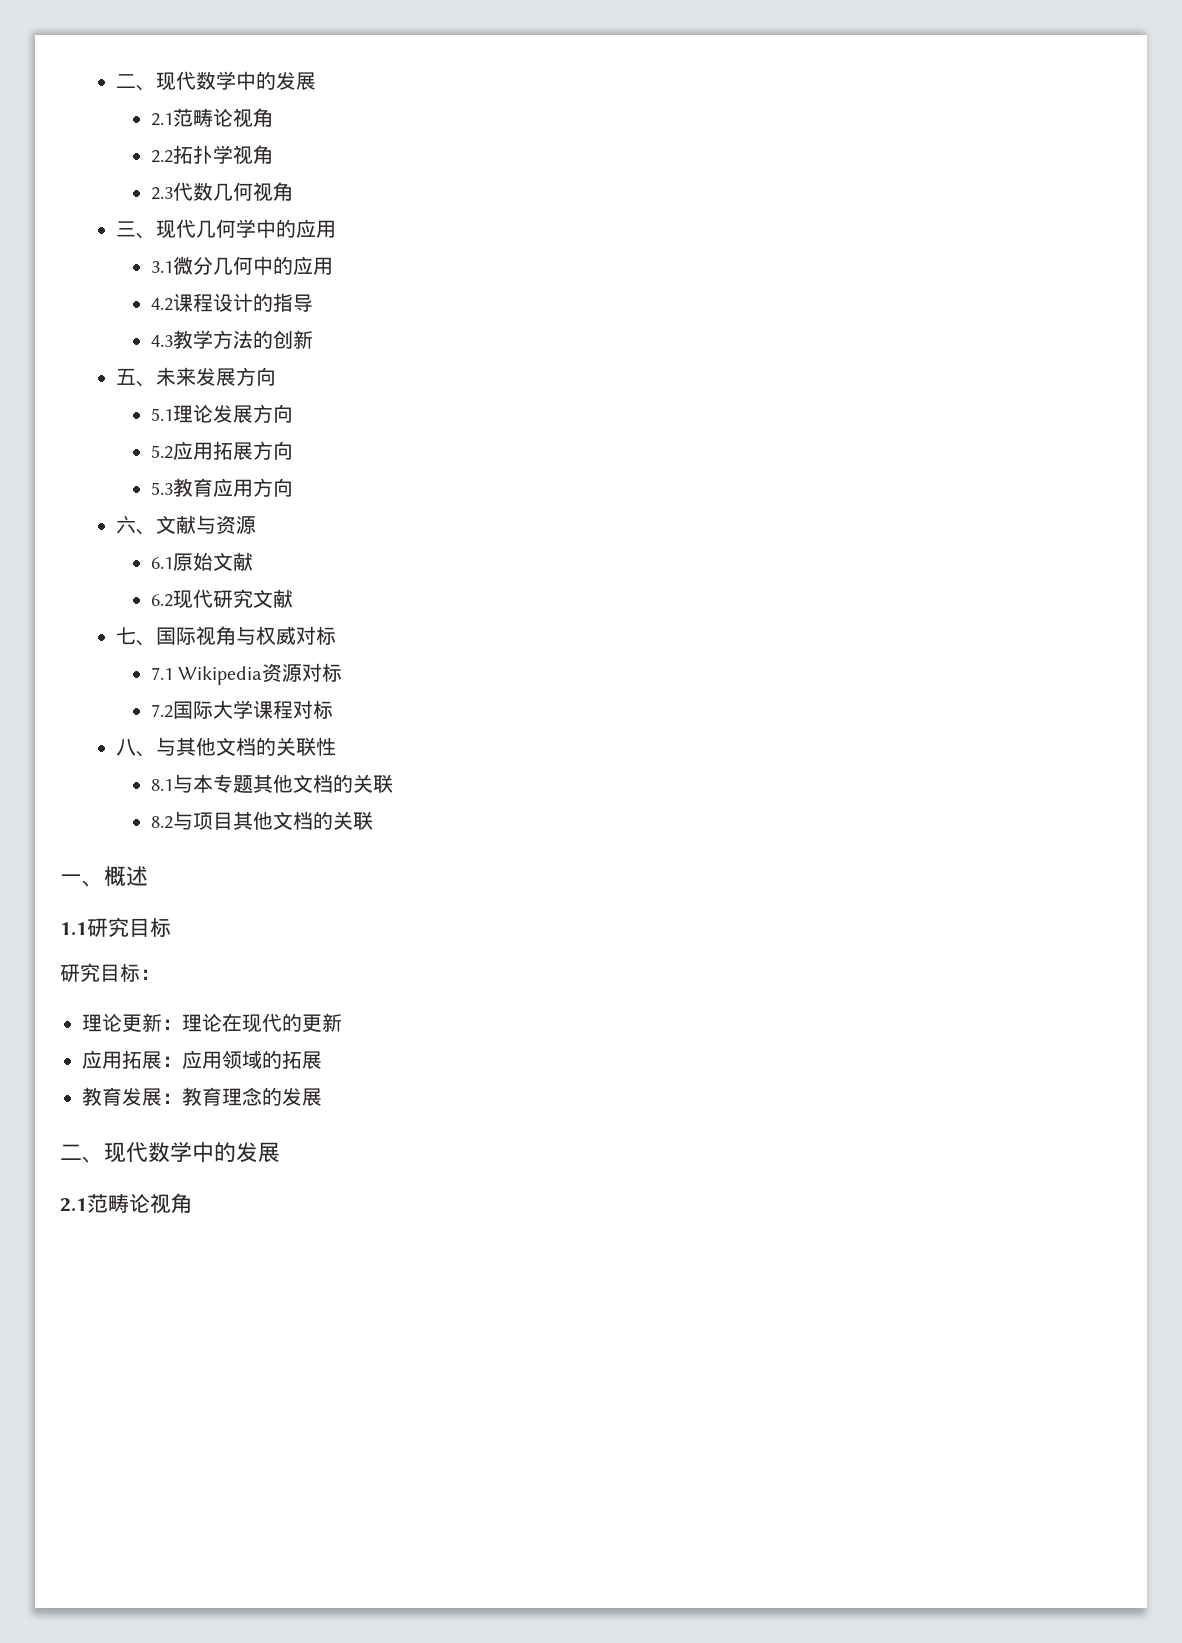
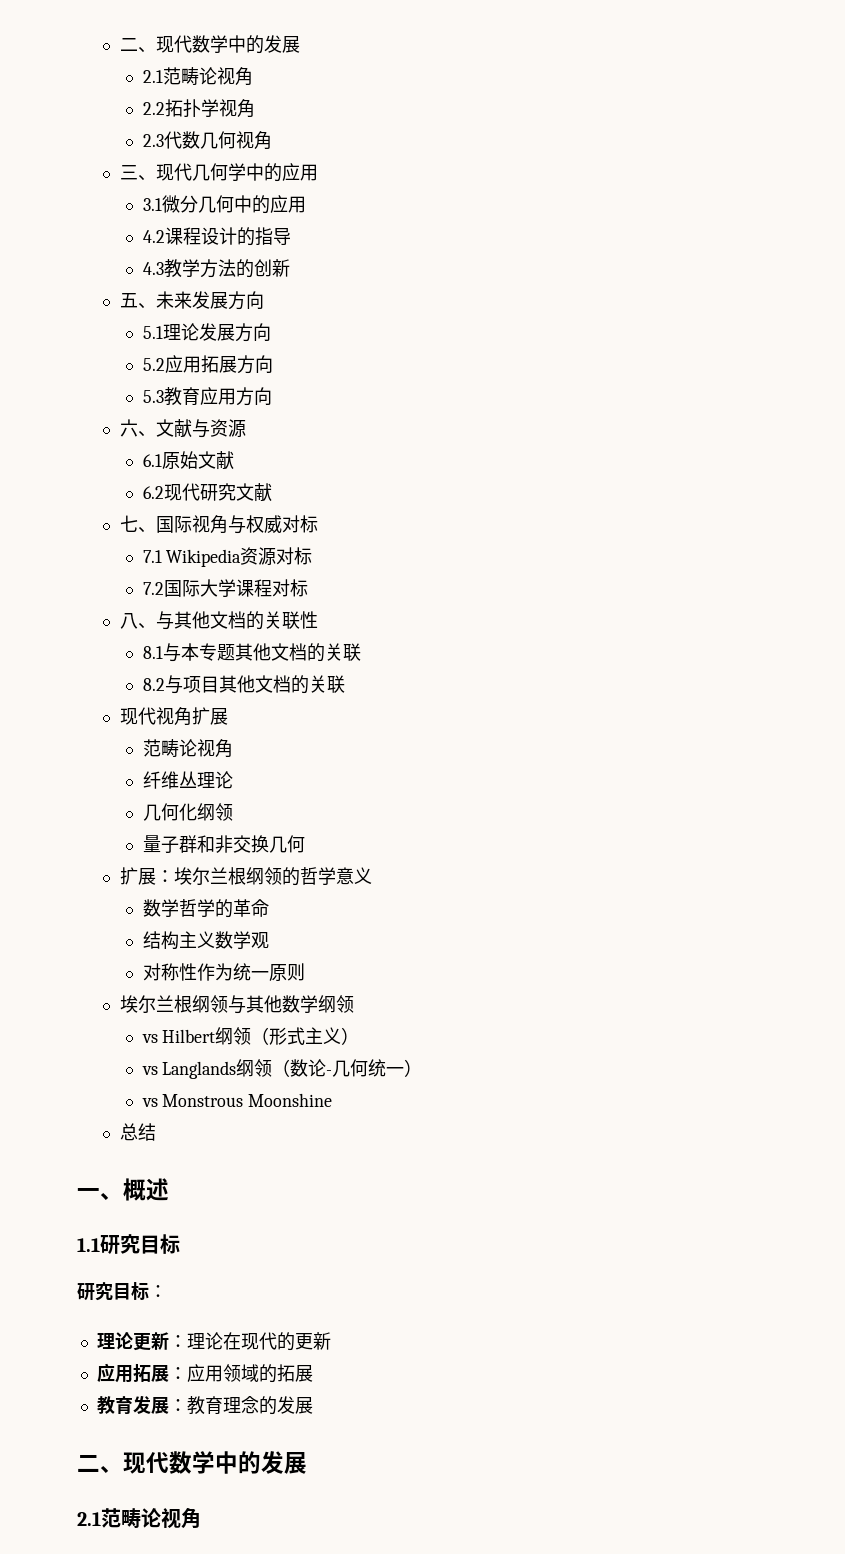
(373, 820) none -> [119,707,228,726] [142,739,233,758] [142,771,233,789] [142,803,233,821] [142,835,305,854] [119,867,372,886] [142,899,269,918] [142,931,269,950] [142,963,305,981] [119,995,354,1014] [141,1027,360,1045] [141,1059,423,1079] [141,1093,333,1107] [119,1123,156,1141] // 现代视角扩展 // 范畴论视角 // 纤维丛理论 // 几何化纲领 // 量子群和非交换几何 // 扩展：埃尔兰根纲领的哲学意义 // 数学哲学的革命 // 结构主义数学观 // 对称性作为统一原则 // 埃尔兰根纲领与其他数学纲领 // vs Hilbert纲领（形式主义） // vs Langlands纲领（数论-几何统一） // vs Monstrous Moonshine // 总结

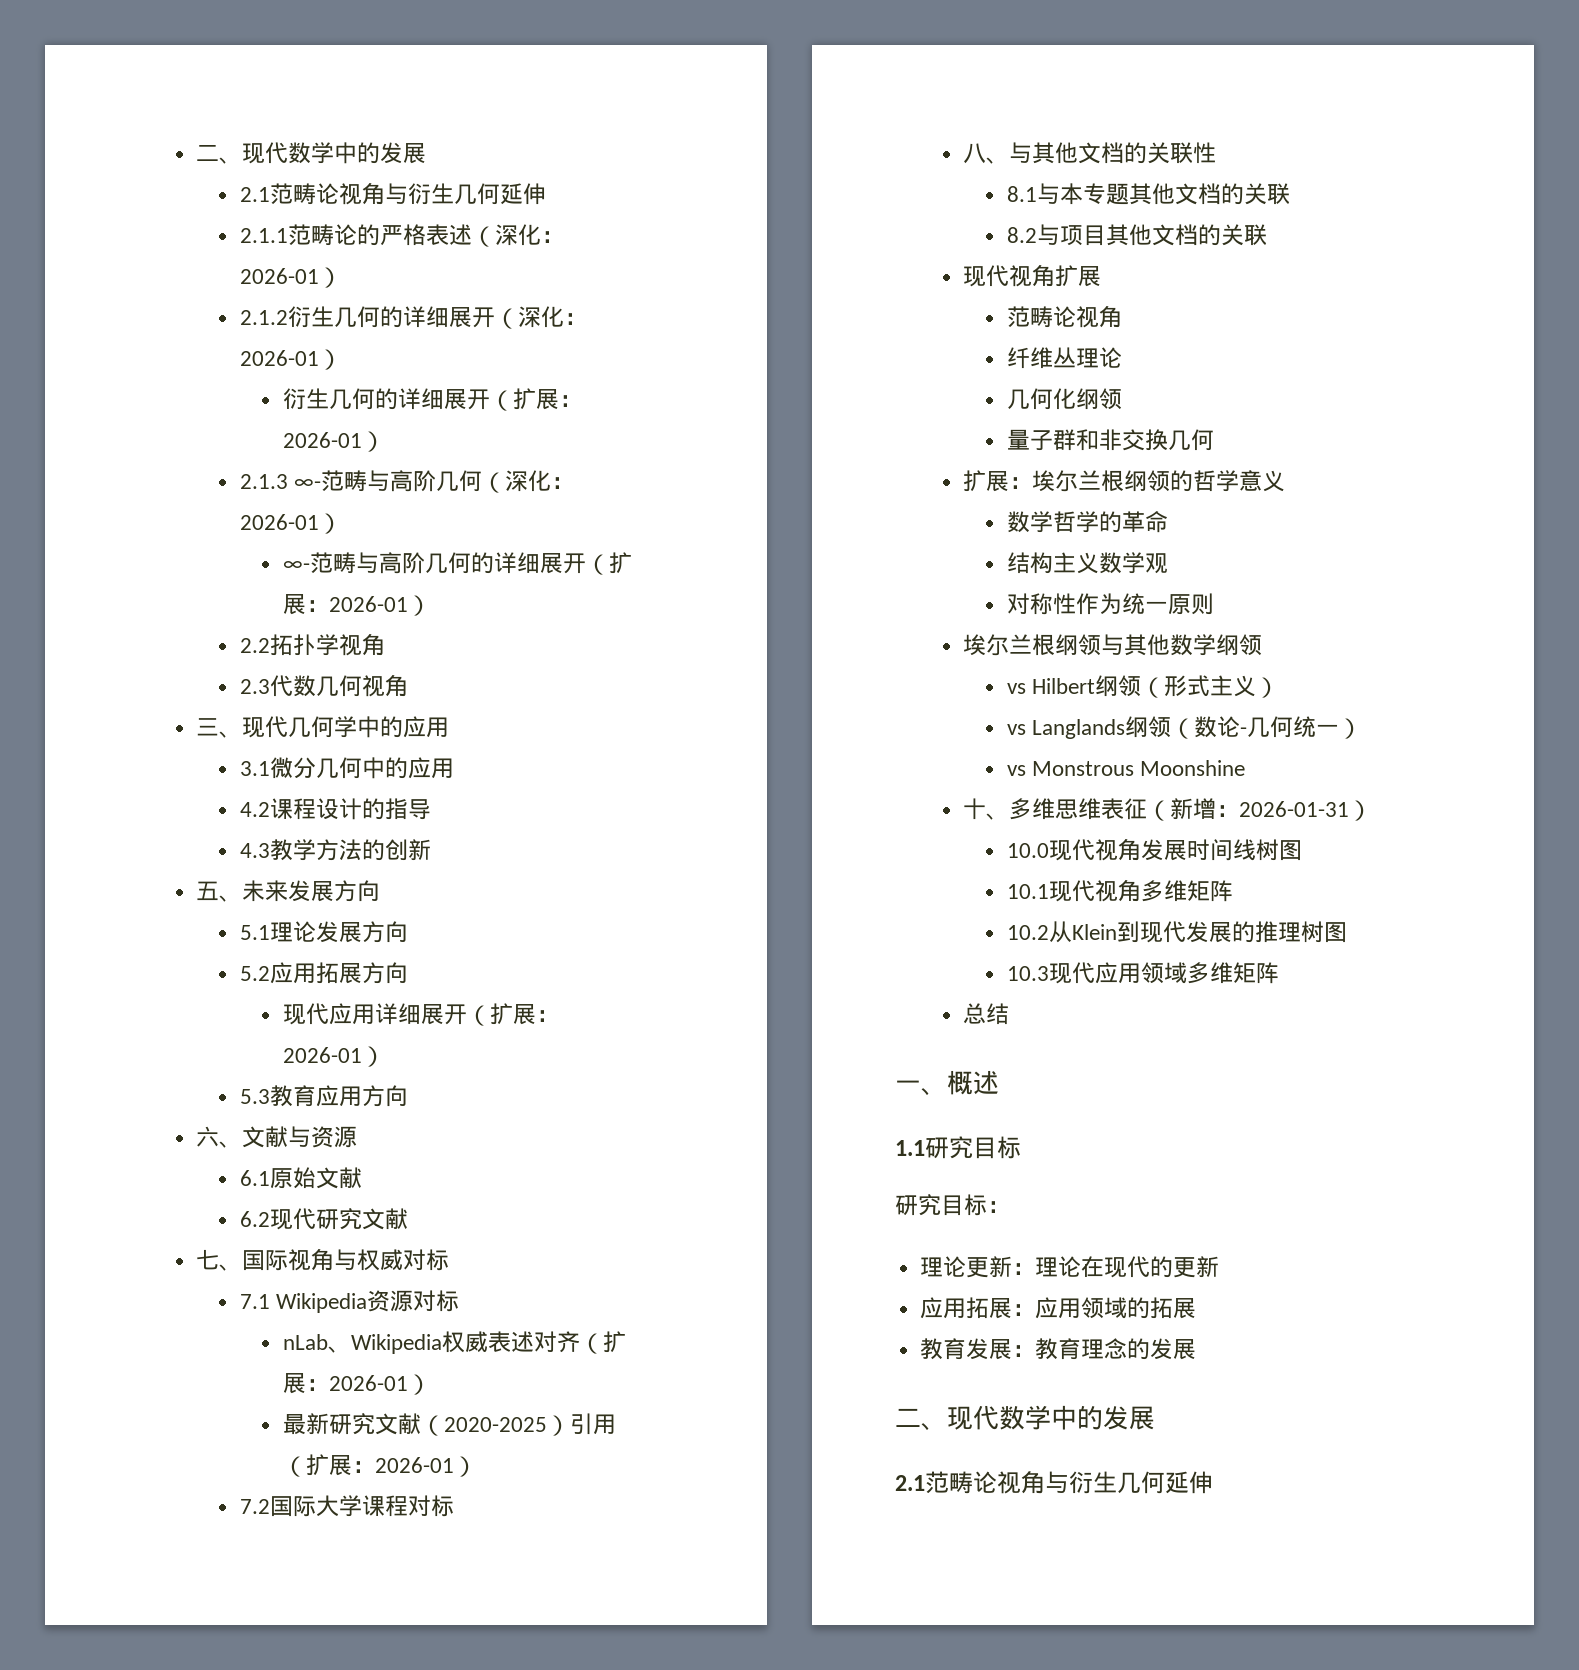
[119,35,300,54] [142,67,253,86] 二、现代数学中的发展 // 2.1范畴论视角 -> [196,142,427,164] [239,182,546,205] [239,224,564,247] [239,267,342,288] [239,306,587,329] [239,349,342,370] [282,388,582,411] [282,431,385,452] [239,470,574,493] [239,513,342,534] [282,552,632,575] [282,594,431,616] 二、现代数学中的发展 // 2.1范畴论视角与衍生几何延伸 // 2.1.1范畴论的严格表述（深化：2026-01） // 2.1.2衍生几何的详细展开（深化：2026-01） // 衍生几何的详细展开（扩展：2026-01） // 2.1.3 ∞-范畴与高阶几何（深化：2026-01） // ∞-范畴与高阶几何的详细展开（扩展：2026-01）
(273, 364) none -> [282,1003,559,1026] [282,1046,385,1067] // 现代应用详细展开（扩展：2026-01）
(313, 556) none -> [282,1331,626,1354] [282,1373,431,1395] [282,1413,616,1436] [282,1454,477,1477] // nLab、Wikipedia权威表述对齐（扩展：2026-01） // 最新研究文献（2020-2025）引用（扩展：2026-01）
(333, 1100) none -> [963,798,1373,821] [1006,838,1302,861] [1006,879,1233,902] [1006,921,1347,943] [1006,962,1279,984] // 十、多维思维表征（新增：2026-01-31） // 10.0现代视角发展时间线树图 // 10.1现代视角多维矩阵 // 10.2从Klein到现代发展的推理树图 // 10.3现代应用领域多维矩阵
(201, 1518) none -> [1045,1471,1213,1494] 与衍生几何延伸

